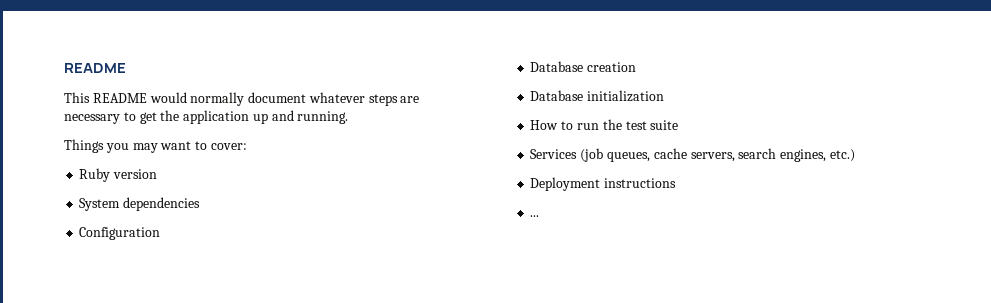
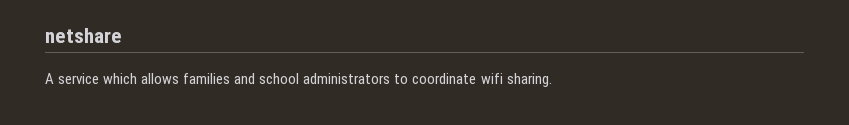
[64,63,126,73] [64,92,420,106] [64,110,349,124] [64,139,247,153] [79,168,158,182] [79,197,201,211] [79,227,161,240] [530,61,637,72] [530,90,665,102] [530,119,679,130] [530,148,855,162] [530,177,677,191] [530,215,540,217] README // This README would normally document whatever steps are necessary to get the application up and running. // Things you may want to cover: // Ruby version // System dependencies // Configuration // Database creation // Database initialization // How to run the test suite // Services (job queues, cache servers, search engines, etc.) // Deployment instructions // ... -> [45,28,122,43] [45,73,552,87] netshare // A service which allows families and school administrators to coordinate wifi sharing.

